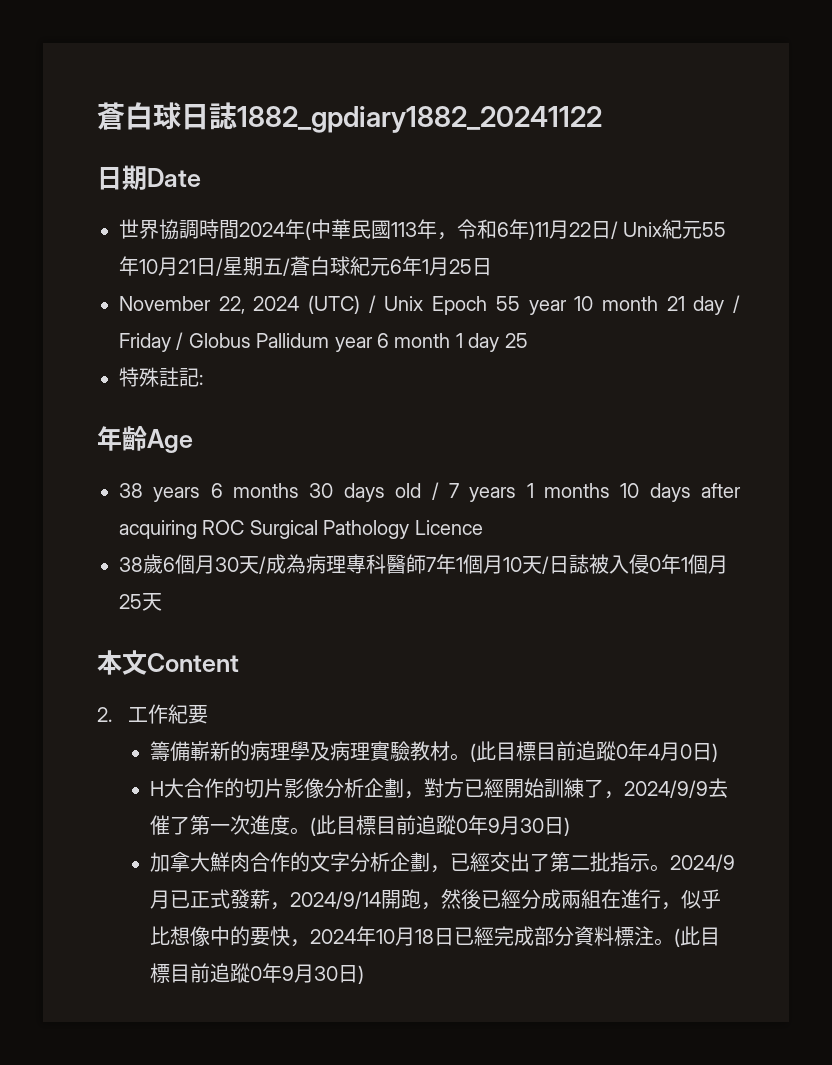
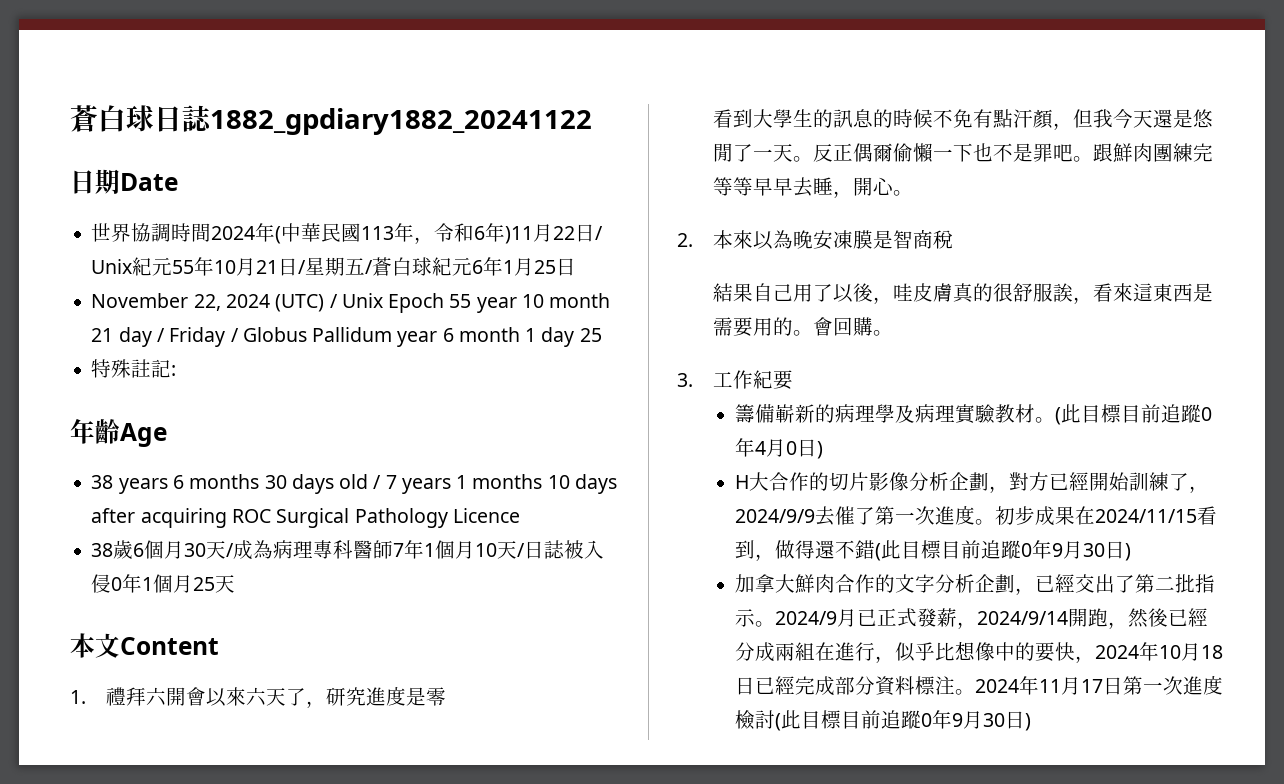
[97,707,112,722] 2. -> [70,687,447,708] [713,109,1214,130] [713,143,1214,163] [713,177,914,198] [677,230,954,250] [713,283,1214,304] [713,317,894,337] [677,373,693,387] 1.禮拜六開會以來六天了，研究進度是零 // 看到大學生的訊息的時候不免有點汗顏，但我今天還是悠閒了一天。反正偶爾偷懶一下也不是罪吧。跟鮮肉團練完等等早早去睡，開心。 // 2.本來以為晚安凍膜是智商稅 // 結果自己用了以後，哇皮膚真的很舒服誒，看來這東西是需要用的。會回購。 // 3.
(311, 831) none -> [994,506,1217,526] [734,540,875,561] 初步成果在2024/11/15看到，做得還不錯
(675, 942) none -> [974,676,1223,695] [734,710,775,730] 2024年11月17日第一次進度檢討

